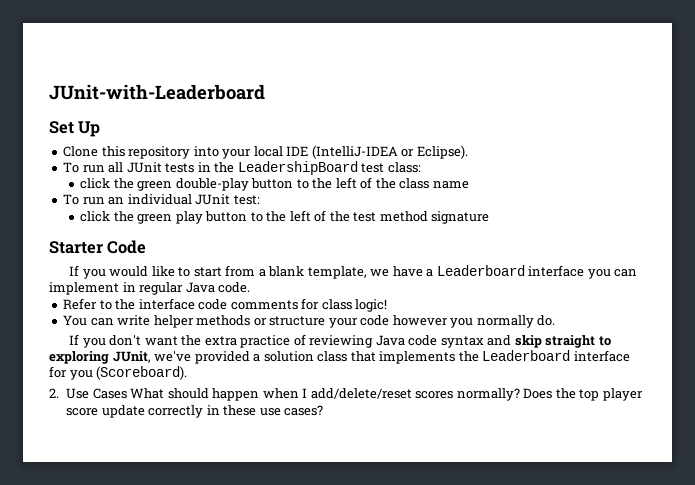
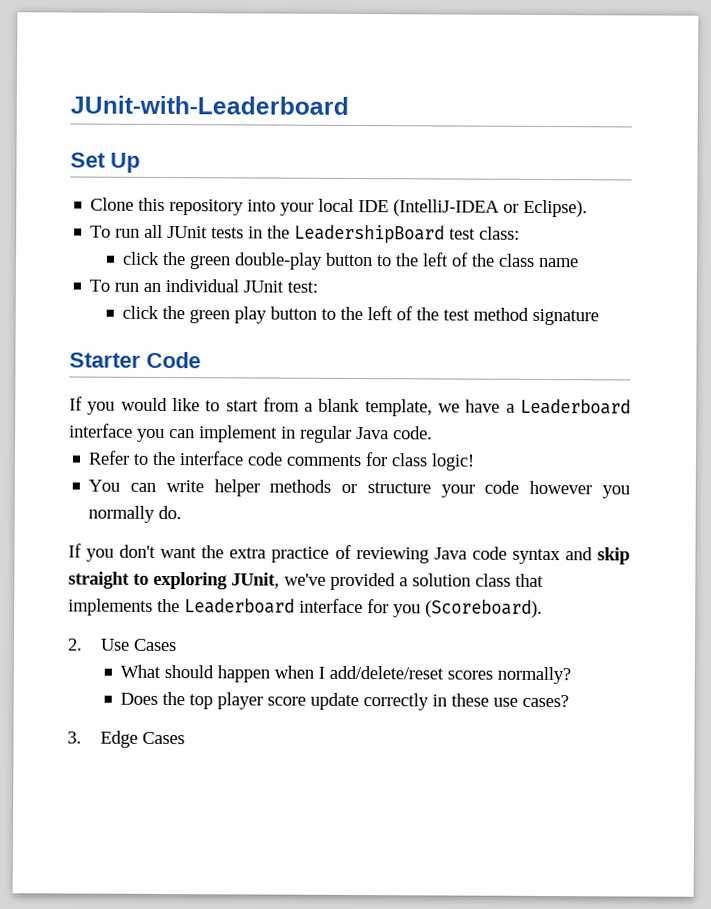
(127, 393) none -> (178, 645) //
(520, 394) none -> (572, 675) //
(324, 410) none -> [67,730,186,748] // 3. Edge Cases

